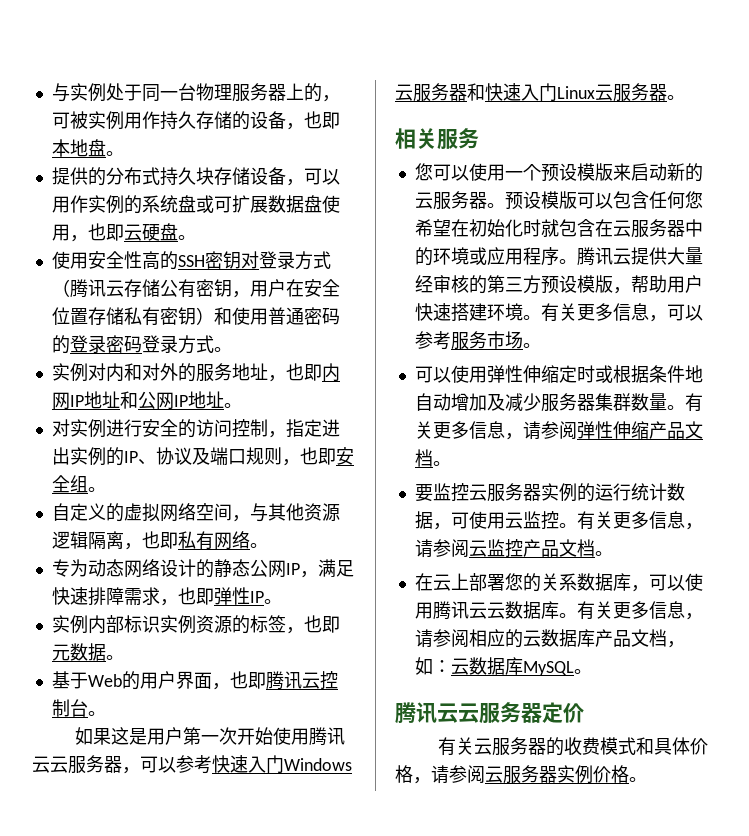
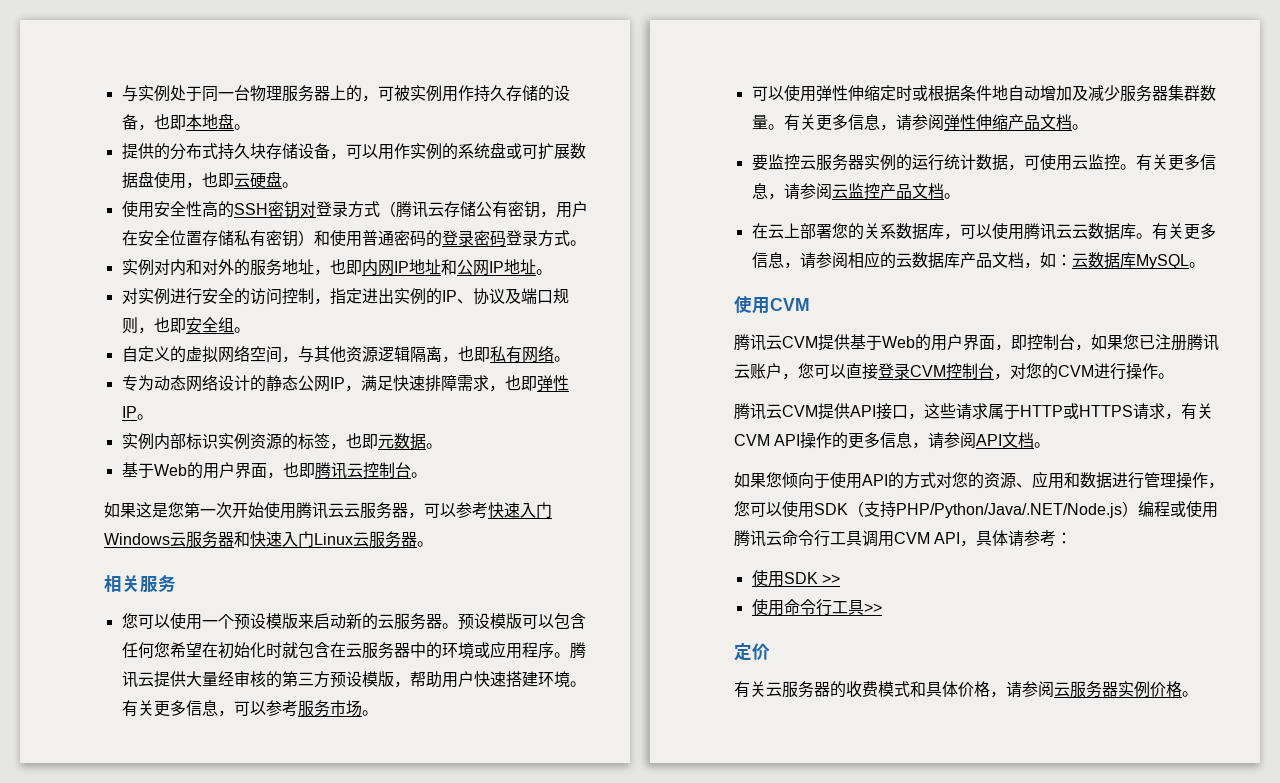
[146,727,183,745] 用户 -> [168,502,184,518] 您
[395,702,542,724] // 腾讯云云服务器 -> [734,296,810,314] [734,334,1219,351] [734,363,1174,380] [734,403,1213,420] [734,432,1051,449] [734,471,1224,489] [734,501,1218,518] [734,530,1073,547] [751,570,840,587] [751,599,882,616] // 使用CVM // 腾讯云CVM提供基于Web的用户界面，即控制台，如果您已注册腾讯云账户，您可以直接登录CVM控制台，对您的CVM进行操作。 // 腾讯云CVM提供API接口，这些请求属于HTTP或HTTPS请求，有关CVM API操作的更多信息，请参阅API文档。 // 如果您倾向于使用API的方式对您的资源、应用和数据进行管理操作，您可以使用SDK（支持PHP/Python/Java/.NET/Node.js）编程或使用腾讯云命令行工具调用CVM API，具体请参考： // 使用SDK >> // 使用命令行工具>> //

